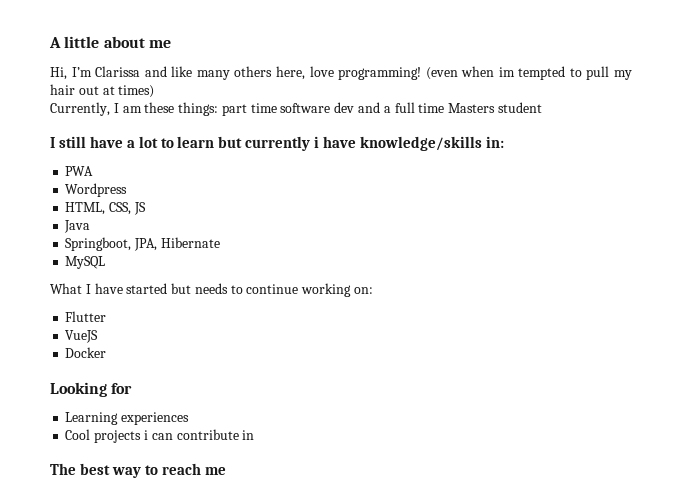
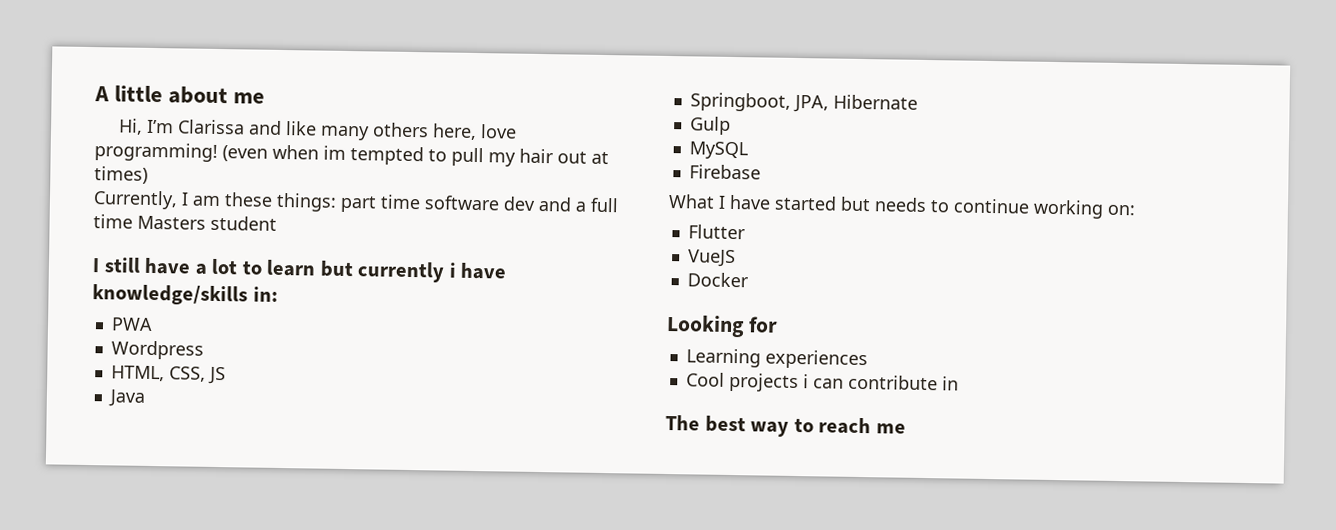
(220, 242) none -> [689,116,731,135] // Gulp
(106, 262) none -> [688,164,761,180] // Firebase

